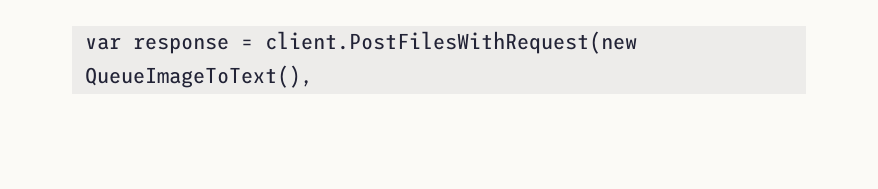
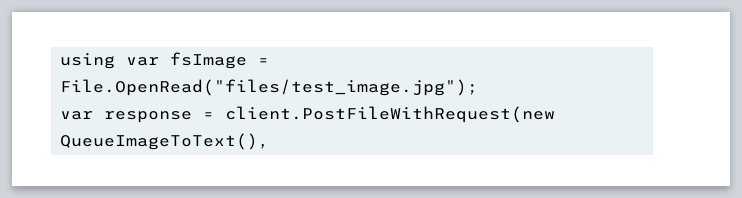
(84, 43) none -> [60,52,269,69] [60,79,478,96] using var fsImage = File.OpenRead("files/test_image.jpg"); //
[264,31,637,54] client.PostFilesWithRequest(new -> [225,106,555,123] client.PostFileWithRequest(new

